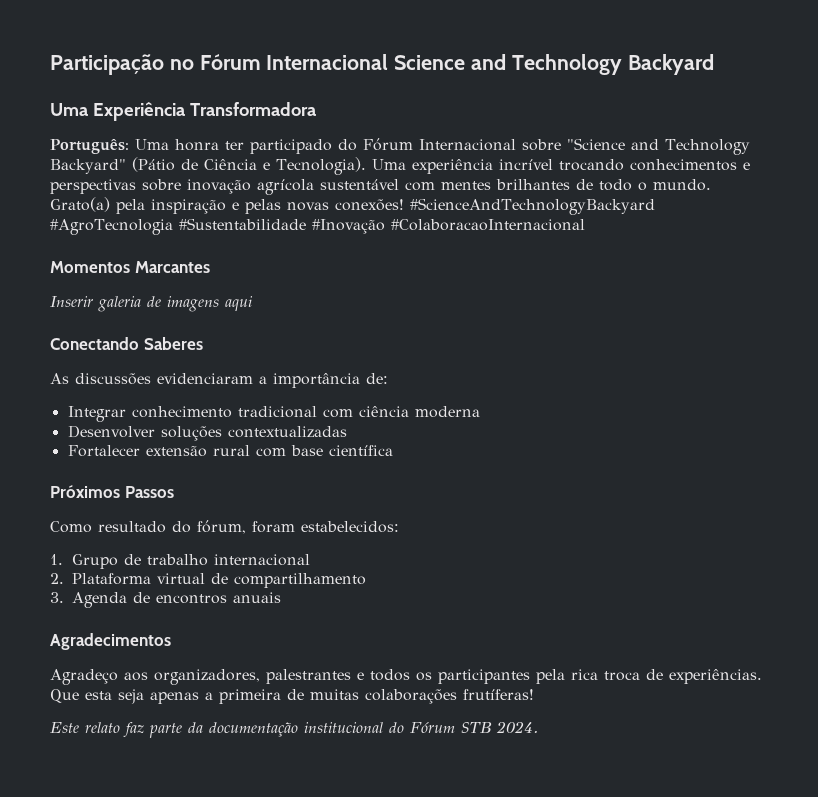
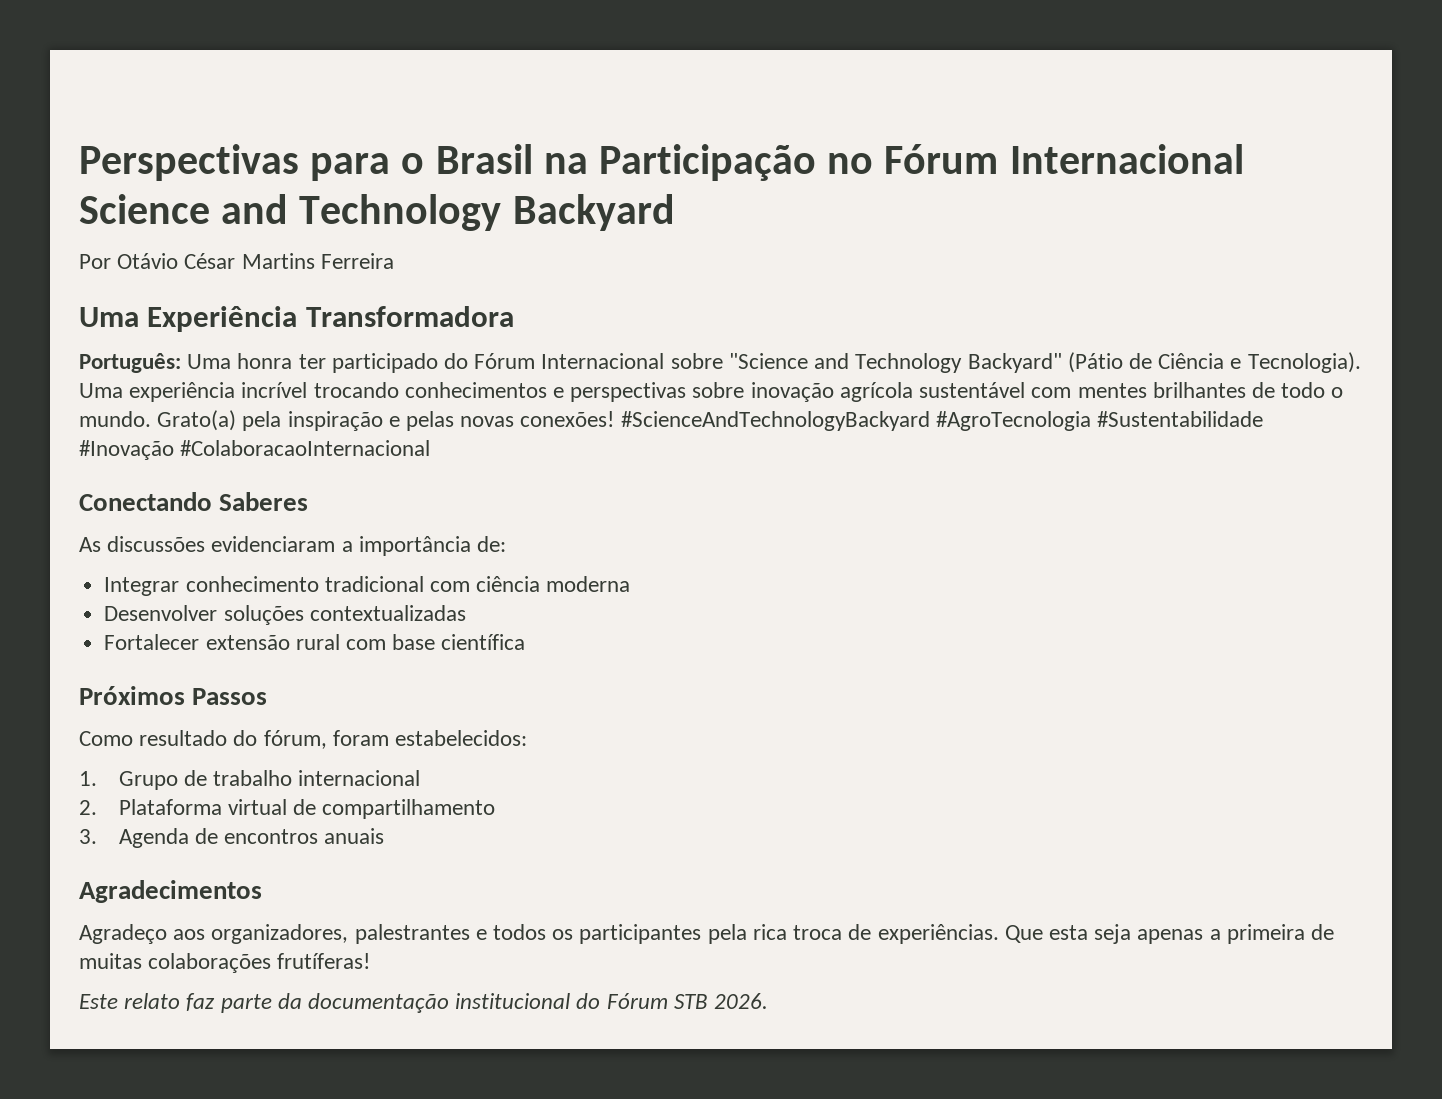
(50, 64) none -> [79,144,588,181] Perspectivas para o Brasil na
(714, 64) none -> [79,253,394,269] // Por Otávio César Martins Ferreira
[50,261,210,273] [50,296,253,312] // Momentos Marcantes // Inserir galeria de imagens aqui -> (431, 448) none
[495,721,538,733] 2024. -> [714,993,769,1009] 2026.

